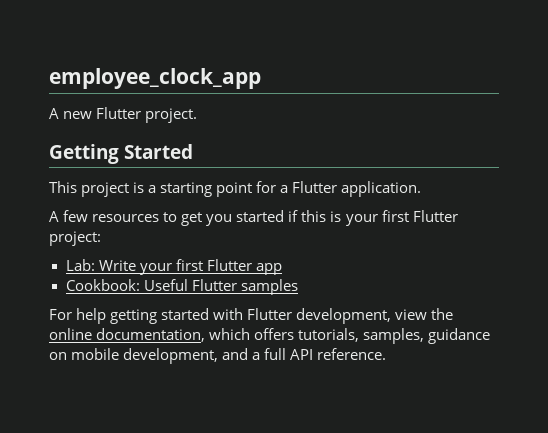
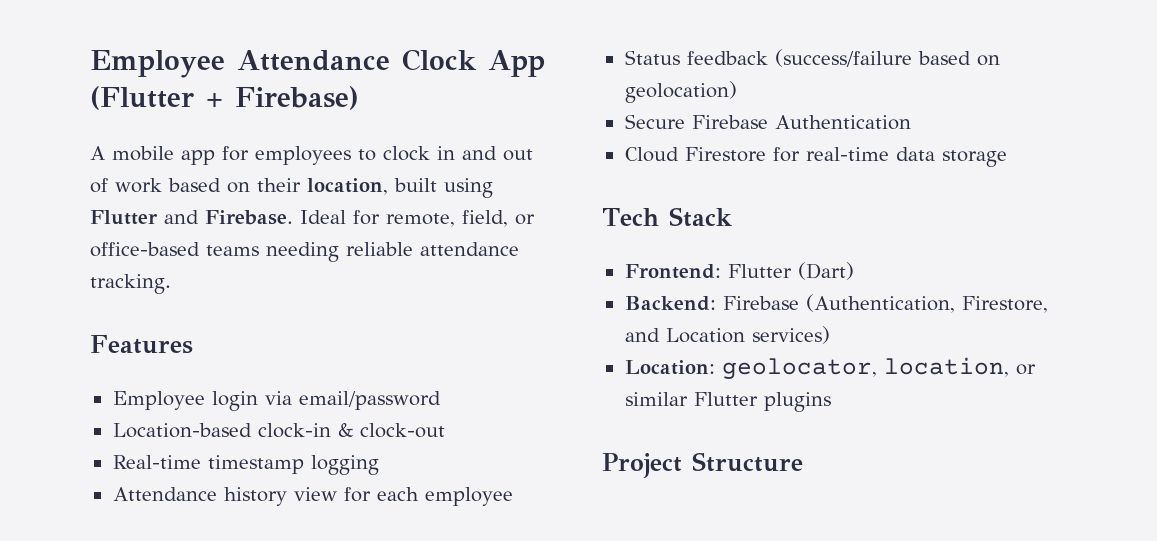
[49,68,261,89] [49,107,198,123] [49,144,194,164] [49,181,422,197] [49,210,458,226] [49,231,101,246] [65,259,282,275] [65,279,298,295] [49,308,454,324] [49,328,491,344] [49,348,387,364] employee_clock_app // A new Flutter project. // Getting Started // This project is a starting point for a Flutter application. // A few resources to get you started if this is your first Flutter project: // Lab: Write your first Flutter app // Cookbook: Useful Flutter samples // For help getting started with Flutter development, view the online documentation, which offers tutorials, samples, guidance on mobile development, and a full API reference. -> [90,49,545,78] [90,86,359,110] [90,146,533,165] [90,178,493,198] [90,210,535,227] [90,242,519,262] [90,274,171,294] [90,335,193,354] [112,391,441,411] [112,422,445,438] [112,455,379,475] [112,487,513,506] [624,49,1000,67] [624,81,737,103] [624,114,911,130] [624,147,1007,167] [602,207,732,227] [624,262,854,280] [624,294,1048,313] [624,326,830,344] [624,357,1036,379] [624,392,831,412] [602,452,803,478] Employee Attendance Clock App (Flutter + Firebase) // A mobile app for employees to clock in and out of work based on their location, built using Flutter and Firebase. Ideal for remote, field, or office-based teams needing reliable attendance tracking. // Features // Employee login via email/password // Location-based clock-in & clock-out // Real-time timestamp logging // Attendance history view for each employee // Status feedback (success/failure based on geolocation) // Secure Firebase Authentication // Cloud Firestore for real-time data storage // Tech Stack // Frontend: Flutter (Dart) // Backend: Firebase (Authentication, Firestore, and Location services) // Location: geolocator, location, or similar Flutter plugins // Project Structure

